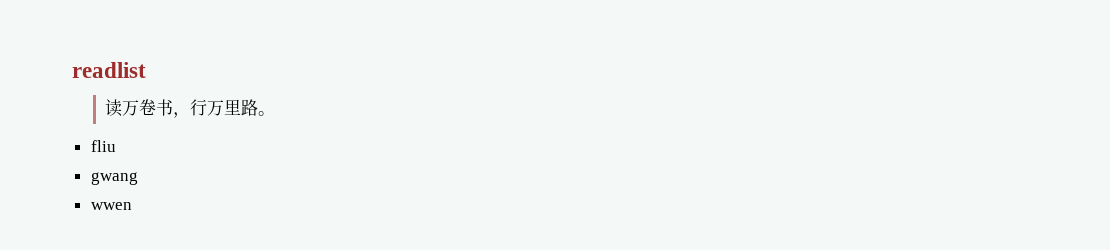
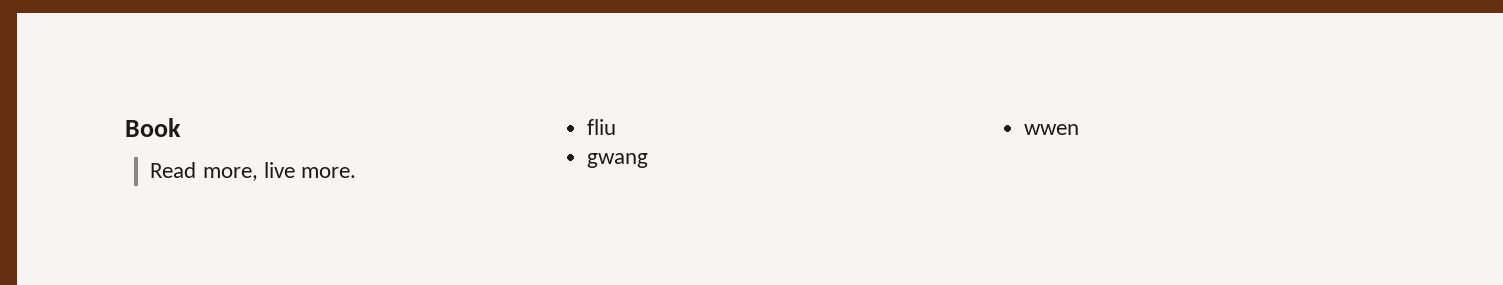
[72,62,146,78] [105,99,276,118] readlist // 读万卷书，行万里路。 -> [125,118,181,137] [150,162,357,181] Book // Read more, live more.

